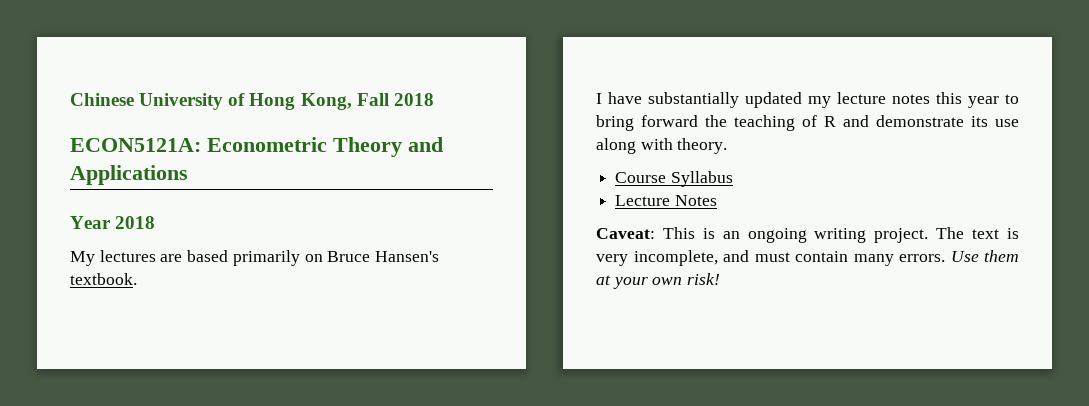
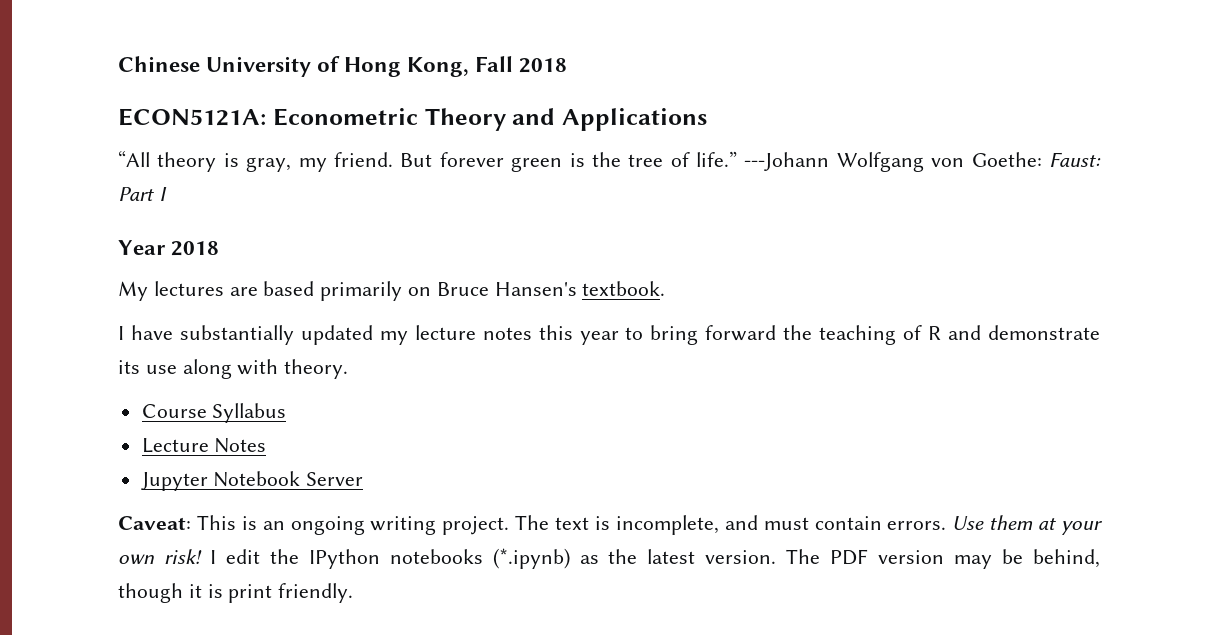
(188, 175) none -> [118,150,1102,172] [118,187,167,201] // “All theory is gray, my friend. But forever green is the tree of life.” ---Johann Wolfgang von Goethe: Faust: Part I
(717, 200) none -> [140,471,364,491] // Jupyter Notebook Server
[596,254,628,266] very -> (611, 523) none
[853,254,894,266] many -> (882, 523) none
(721, 279) none -> [209,548,1101,569] [118,583,354,603] I edit the IPython notebooks (*.ipynb) as the latest version. The PDF version may be behind, though it is print friendly.

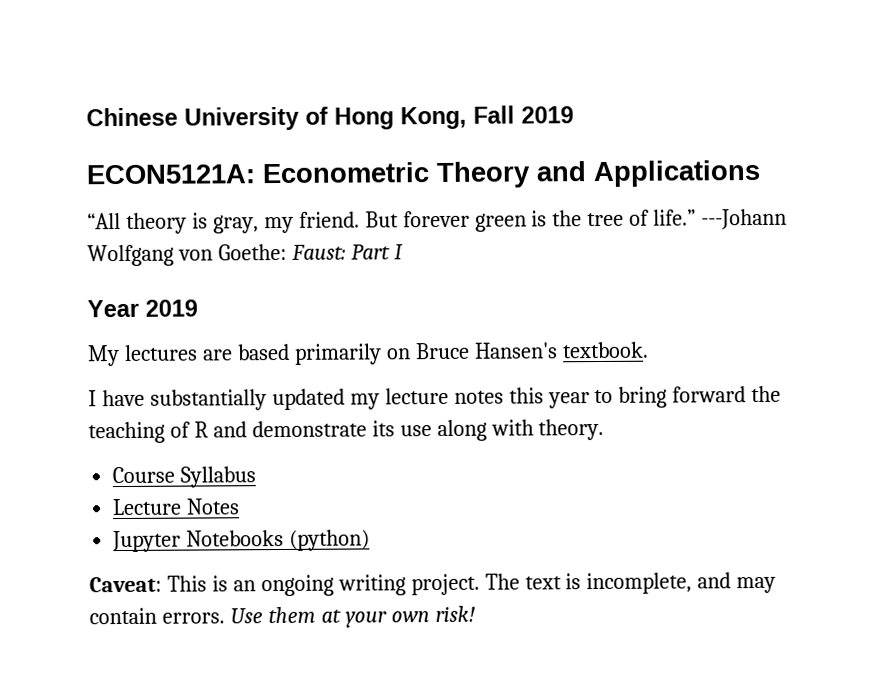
[519,58,568,73] 2018 -> [521,106,574,124] 2019
[171,241,220,256] 2018 -> [145,299,198,317] 2019
[213,471,364,487] Notebook Server -> [186,529,371,551] Notebooks (python)
[763,517,809,530] must -> [736,576,777,594] may
[209,548,1101,569] [118,583,354,603] I edit the IPython notebooks (*.ipynb) as the latest version. The PDF version may be behind, though it is print friendly. -> (475, 614) none

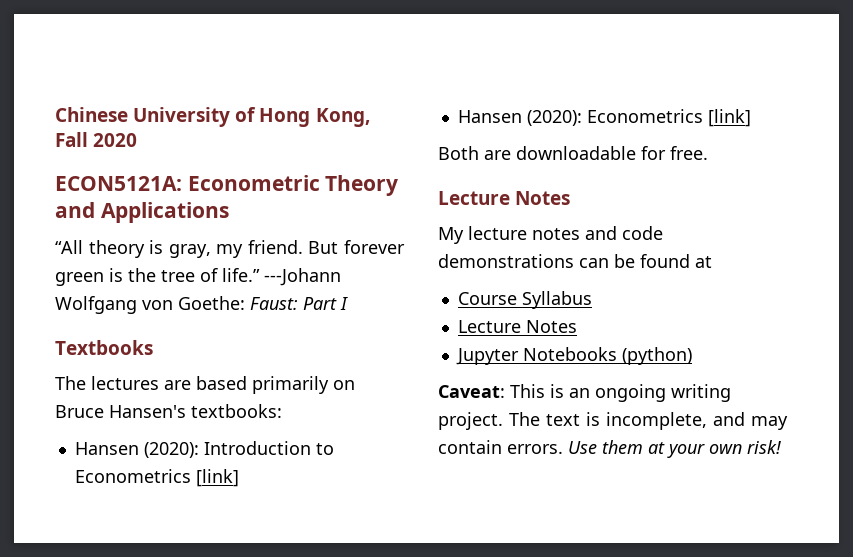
[521,106,574,124] 2019 -> [93,133,138,147] 2020
[87,299,198,318] [87,345,120,367] Year 2019 // My -> [55,340,153,355] [55,376,86,390] Textbooks // The
[561,341,649,359] [88,385,782,411] [88,418,605,444] textbook. // I have substantially updated my lecture notes this year to bring forward the teaching of R and demonstrate its use along with theory. -> [191,404,282,418] [74,441,334,458] [74,469,239,487] [457,109,751,127] [438,146,708,160] [438,191,571,205] [438,226,663,244] [438,254,712,268] textbooks: // Hansen (2020): Introduction to Econometrics [link] // Hansen (2020): Econometrics [link] // Both are downloadable for free. // Lecture Notes // My lecture notes and code demonstrations can be found at

